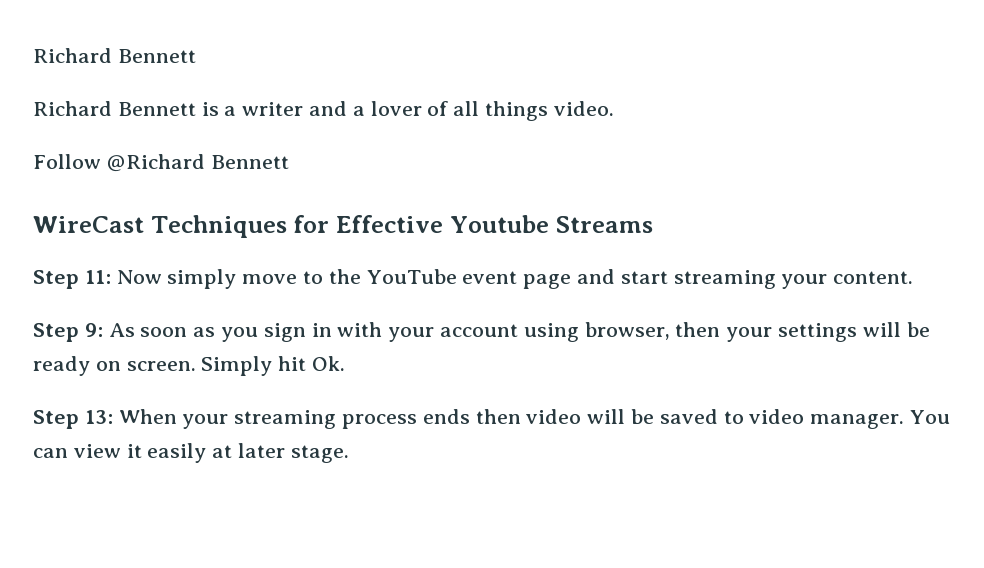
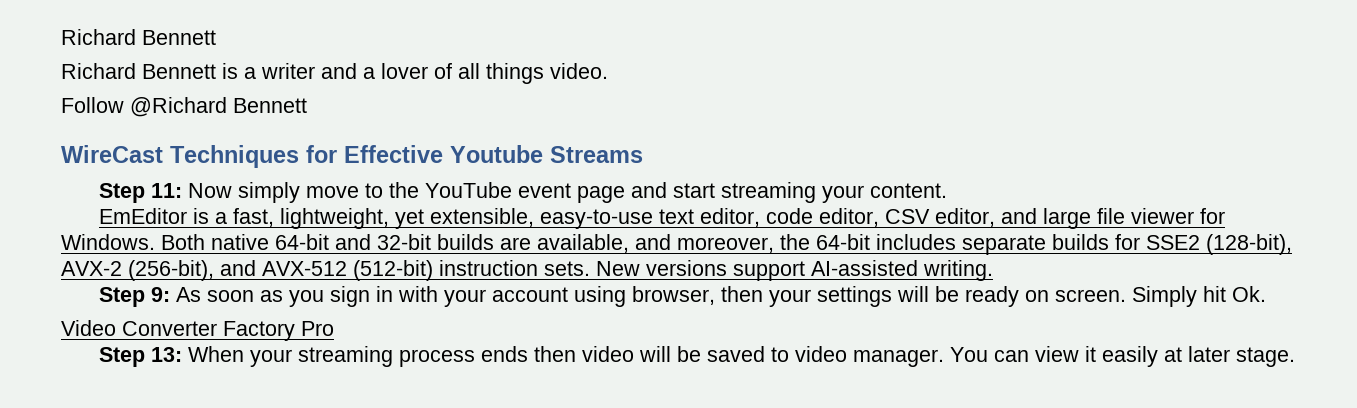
(914, 277) none -> [98,208,1225,229] [61,234,1292,255] [61,260,993,281] // EmEditor is a fast, lightweight, yet extensible, easy-to-use text editor, code editor, CSV editor, and large file viewer for Windows. Both native 64-bit and 32-bit builds are available, and moreover, the 64-bit includes separate builds for SSE2 (128-bit), AVX-2 (256-bit), and AVX-512 (512-bit) instruction sets. New versions support AI-assisted writing.
(346, 363) none -> [61,320,334,341] // Video Converter Factory Pro

